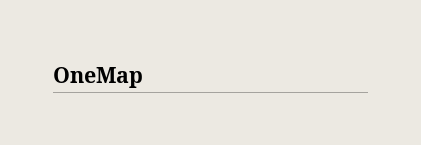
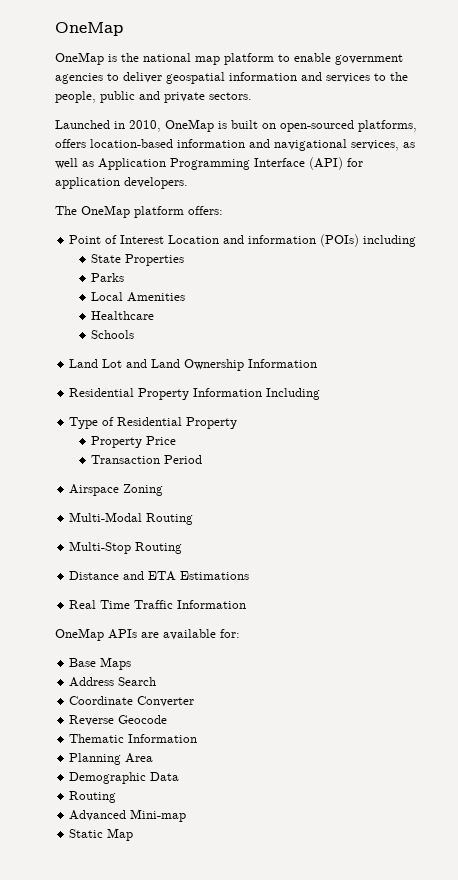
[53,67,143,88] OneMap -> [55,22,123,36] [55,52,403,65] [55,72,408,84] [55,91,252,103] [55,119,417,132] [55,139,415,151] [55,157,363,170] [55,177,188,189] [55,205,223,218] [69,234,417,247] [91,254,185,266] [91,273,125,282] [91,292,186,302] [91,311,155,320] [91,330,135,339] [69,359,318,371] [69,388,321,400] [69,417,238,429] [91,436,177,448] [91,455,203,464] [69,484,164,496] [69,512,194,525] [69,541,183,554] [69,571,250,581] [69,600,247,609] [55,628,240,641] [69,657,132,670] [69,677,157,687] [69,696,195,707] [69,715,168,726] [69,734,198,743] [69,753,154,765] [69,772,180,784] [69,791,117,803] [69,809,187,822] [69,828,134,841] OneMap // OneMap is the national map platform to enable government agencies to deliver geospatial information and services to the people, public and private sectors. // Launched in 2010, OneMap is built on open-sourced platforms, offers location-based information and navigational services, as well as Application Programming Interface (API) for application developers. // The OneMap platform offers: // Point of Interest Location and information (POIs) including // State Properties // Parks // Local Amenities // Healthcare // Schools // Land Lot and Land Ownership Information // Residential Property Information Including // Type of Residential Property // Property Price // Transaction Period // Airspace Zoning // Multi-Modal Routing // Multi-Stop Routing // Distance and ETA Estimations // Real Time Traffic Information // OneMap APIs are available for: // Base Maps // Address Search // Coordinate Converter // Reverse Geocode // Thematic Information // Planning Area // Demographic Data // Routing // Advanced Mini-map // Static Map

